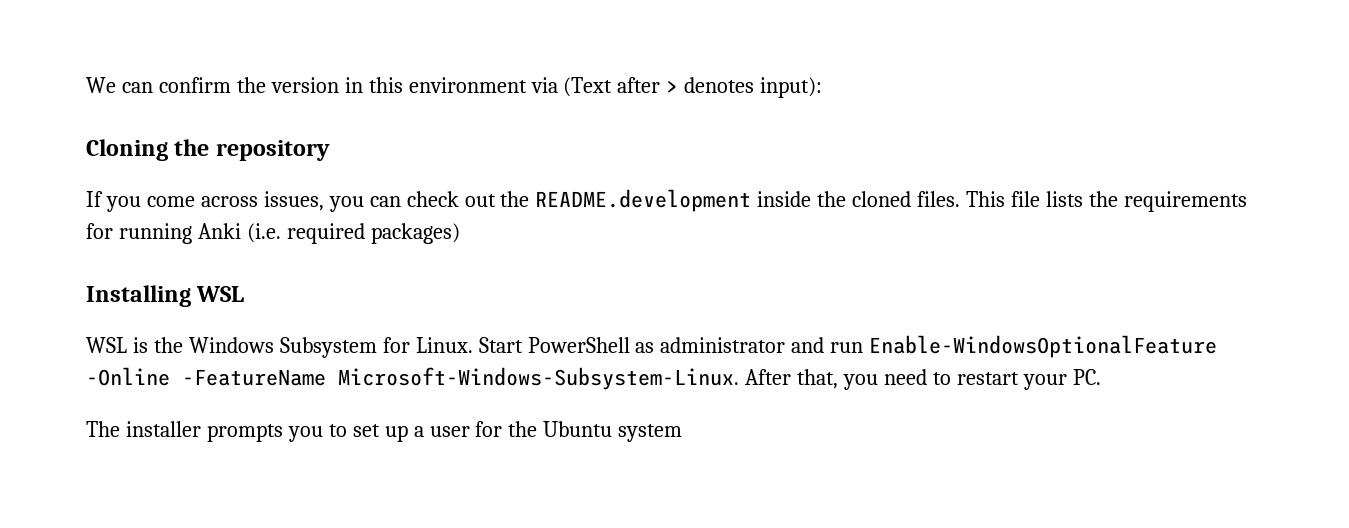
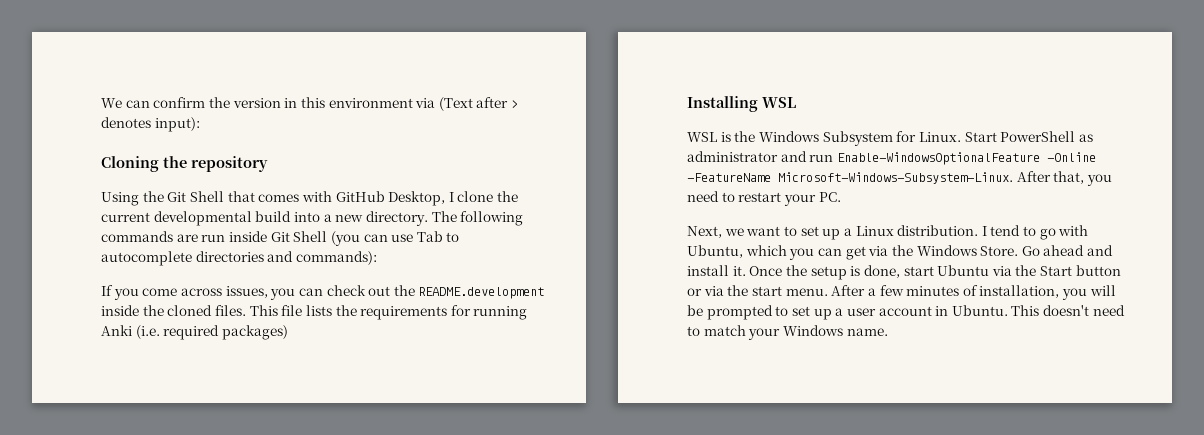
(330, 150) none -> [101,191,519,206] [101,211,524,226] [101,231,460,246] [101,251,377,266] // Using the Git Shell that comes with GitHub Desktop, I clone the current developmental build into a new directory. The following commands are run inside Git Shell (you can use Tab to autocomplete directories and commands):
[86,421,323,442] The installer prompts you -> [687,225,1089,240] [687,245,1114,260] [687,265,1121,280] [687,285,1116,300] [687,305,773,320] Next, we want to set up a Linux distribution. I tend to go with Ubuntu, which you can get via the Windows Store. Go ahead and install it. Once the setup is done, start Ubuntu via the Start button or via the start menu. After a few minutes of installation, you will be prompted
[475,421,683,442] for the Ubuntu system -> [878,305,1125,316] [687,325,888,340] account in Ubuntu. This doesn't need to match your Windows name.

